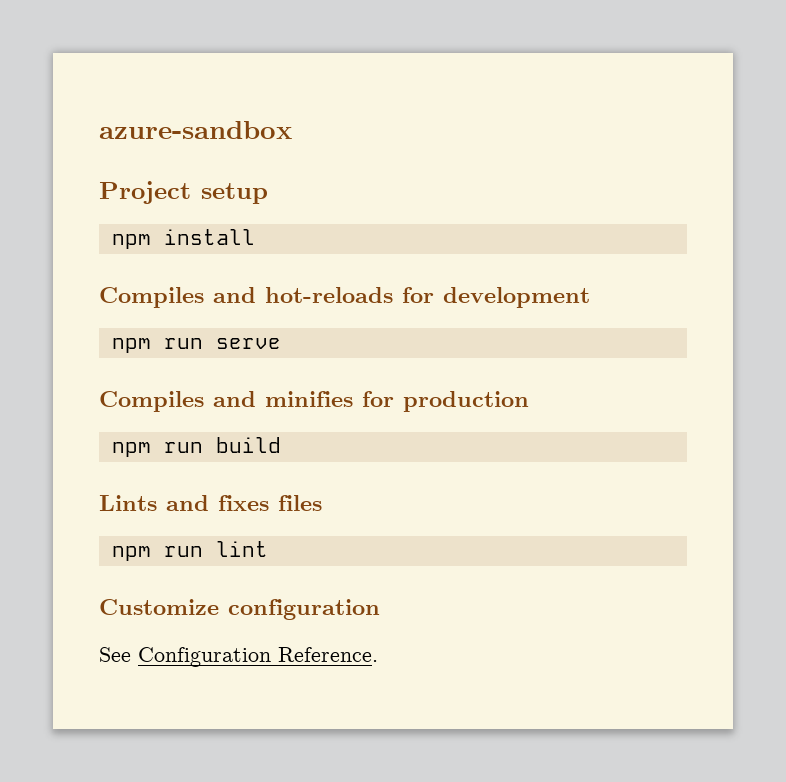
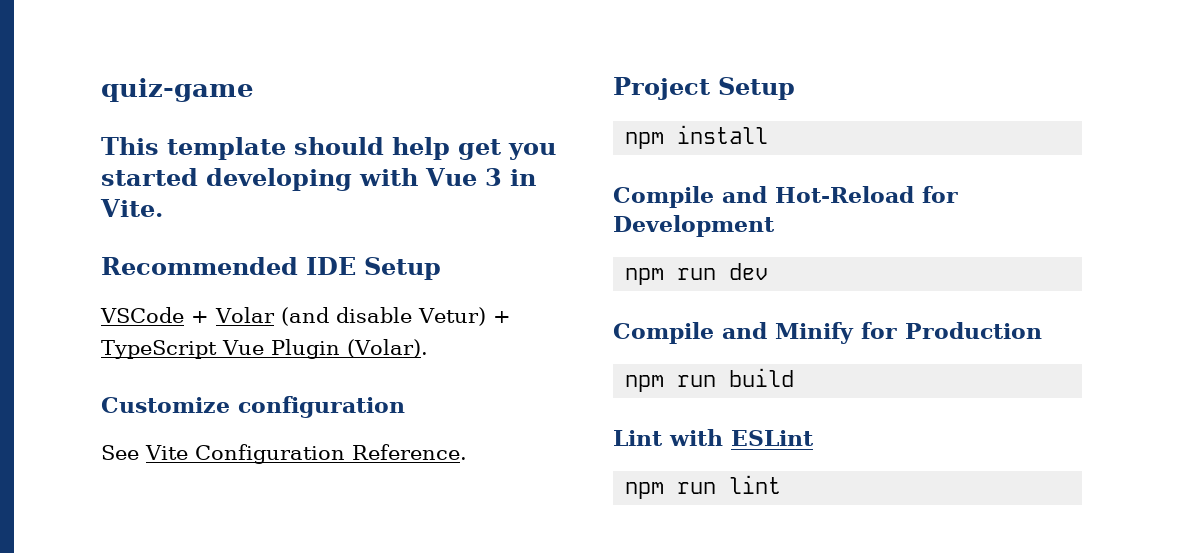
[99,121,292,139] azure-sandbox -> [101,78,254,102] [101,137,556,160] [101,168,536,191] [100,199,163,217] [101,257,441,280] [100,307,511,326] [101,339,428,359] [101,396,405,418] [101,444,467,464] quiz-game // This template should help get you started developing with Vue 3 in Vite. // Recommended IDE Setup // VSCode + Volar (and disable Vetur) + TypeScript Vue Plugin (Volar). // Customize configuration // See Vite Configuration Reference.
[201,183,268,204] setup -> [718,77,795,100] Setup
[99,287,590,308] [111,338,281,353] [99,391,529,412] Compiles and hot-reloads for development // npm run serve // Compiles and minifies for production -> [613,186,958,208] [613,215,775,237] [625,263,769,285] [613,322,1042,344] Compile and Hot-Reload for Development // npm run dev // Compile and Minify for Production
[99,495,322,511] Lints and fixes files -> [613,429,814,446] Lint with ESLint
[99,599,380,620] [99,647,378,667] // Customize configuration // See Configuration Reference. -> (782, 484) none

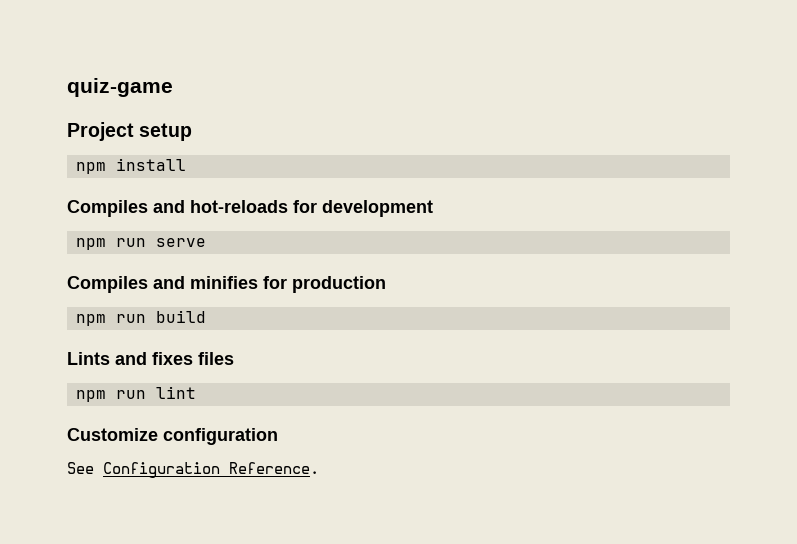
[101,137,556,160] [101,168,536,191] [100,199,163,217] [101,257,441,280] [100,307,511,326] [101,339,428,359] This template should help get you started developing with Vue 3 in Vite. // Recommended IDE Setup // VSCode + Volar (and disable Vetur) + TypeScript Vue Plugin (Volar). -> [67,122,193,141] [76,158,186,174] [67,200,433,217] [76,238,206,250] [67,276,386,293] [76,310,206,326] [67,352,234,365] [76,386,196,402] Project setup // npm install // Compiles and hot-reloads for development // npm run serve // Compiles and minifies for production // npm run build // Lints and fixes files // npm run lint
[145,445,188,460] Vite -> (94, 468) none
[613,77,795,100] [625,125,769,149] [613,186,958,208] [613,215,775,237] [625,263,769,285] [613,322,1042,344] [625,368,795,392] [613,429,814,446] [625,475,782,499] // Project Setup // npm install // Compile and Hot-Reload for Development // npm run dev // Compile and Minify for Production // npm run build // Lint with ESLint // npm run lint -> (319, 468) none

